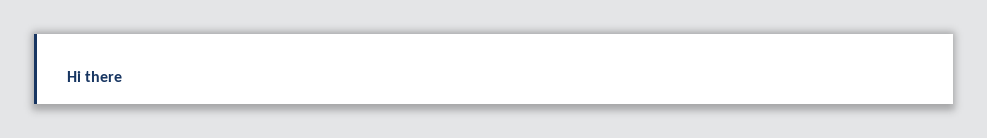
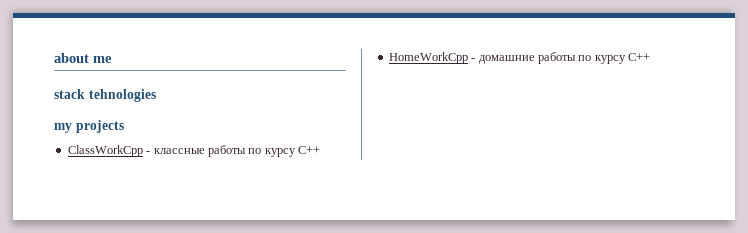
[67,71,123,82] Hi there -> [54,53,112,63] [54,89,156,102] [54,120,124,133] [67,145,320,157] [388,52,650,64] about me // stack tehnologies // my projects // ClassWorkCpp - классные работы по курсу С++ // HomeWorkCpp - домашние работы по курсу С++

